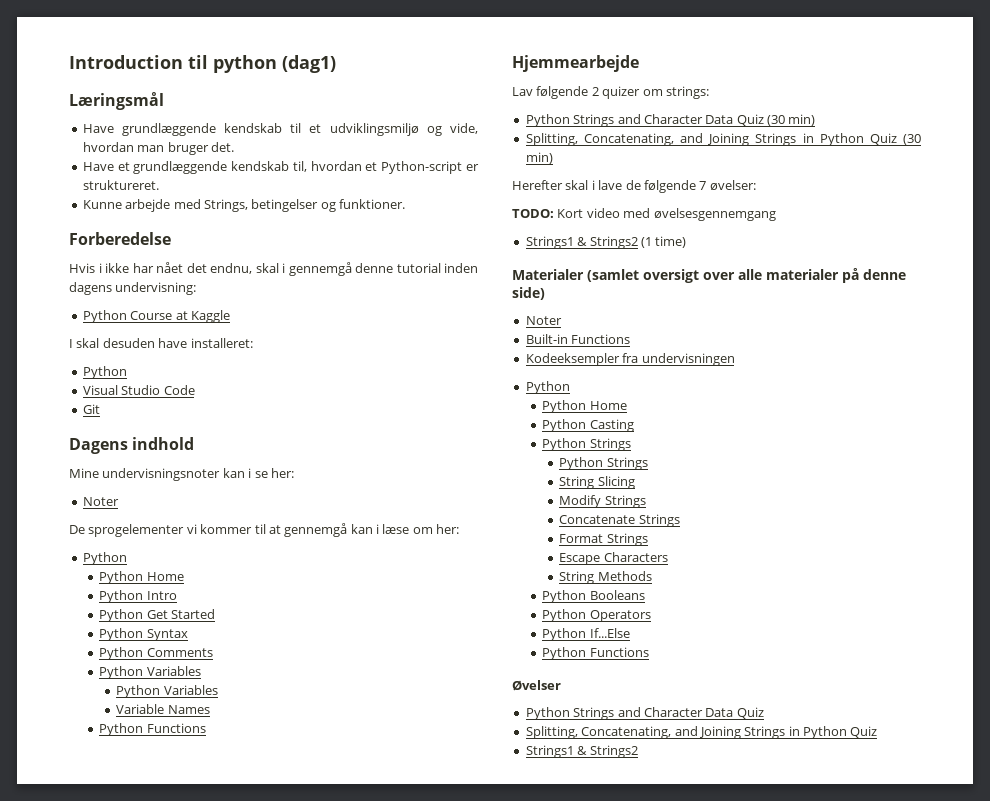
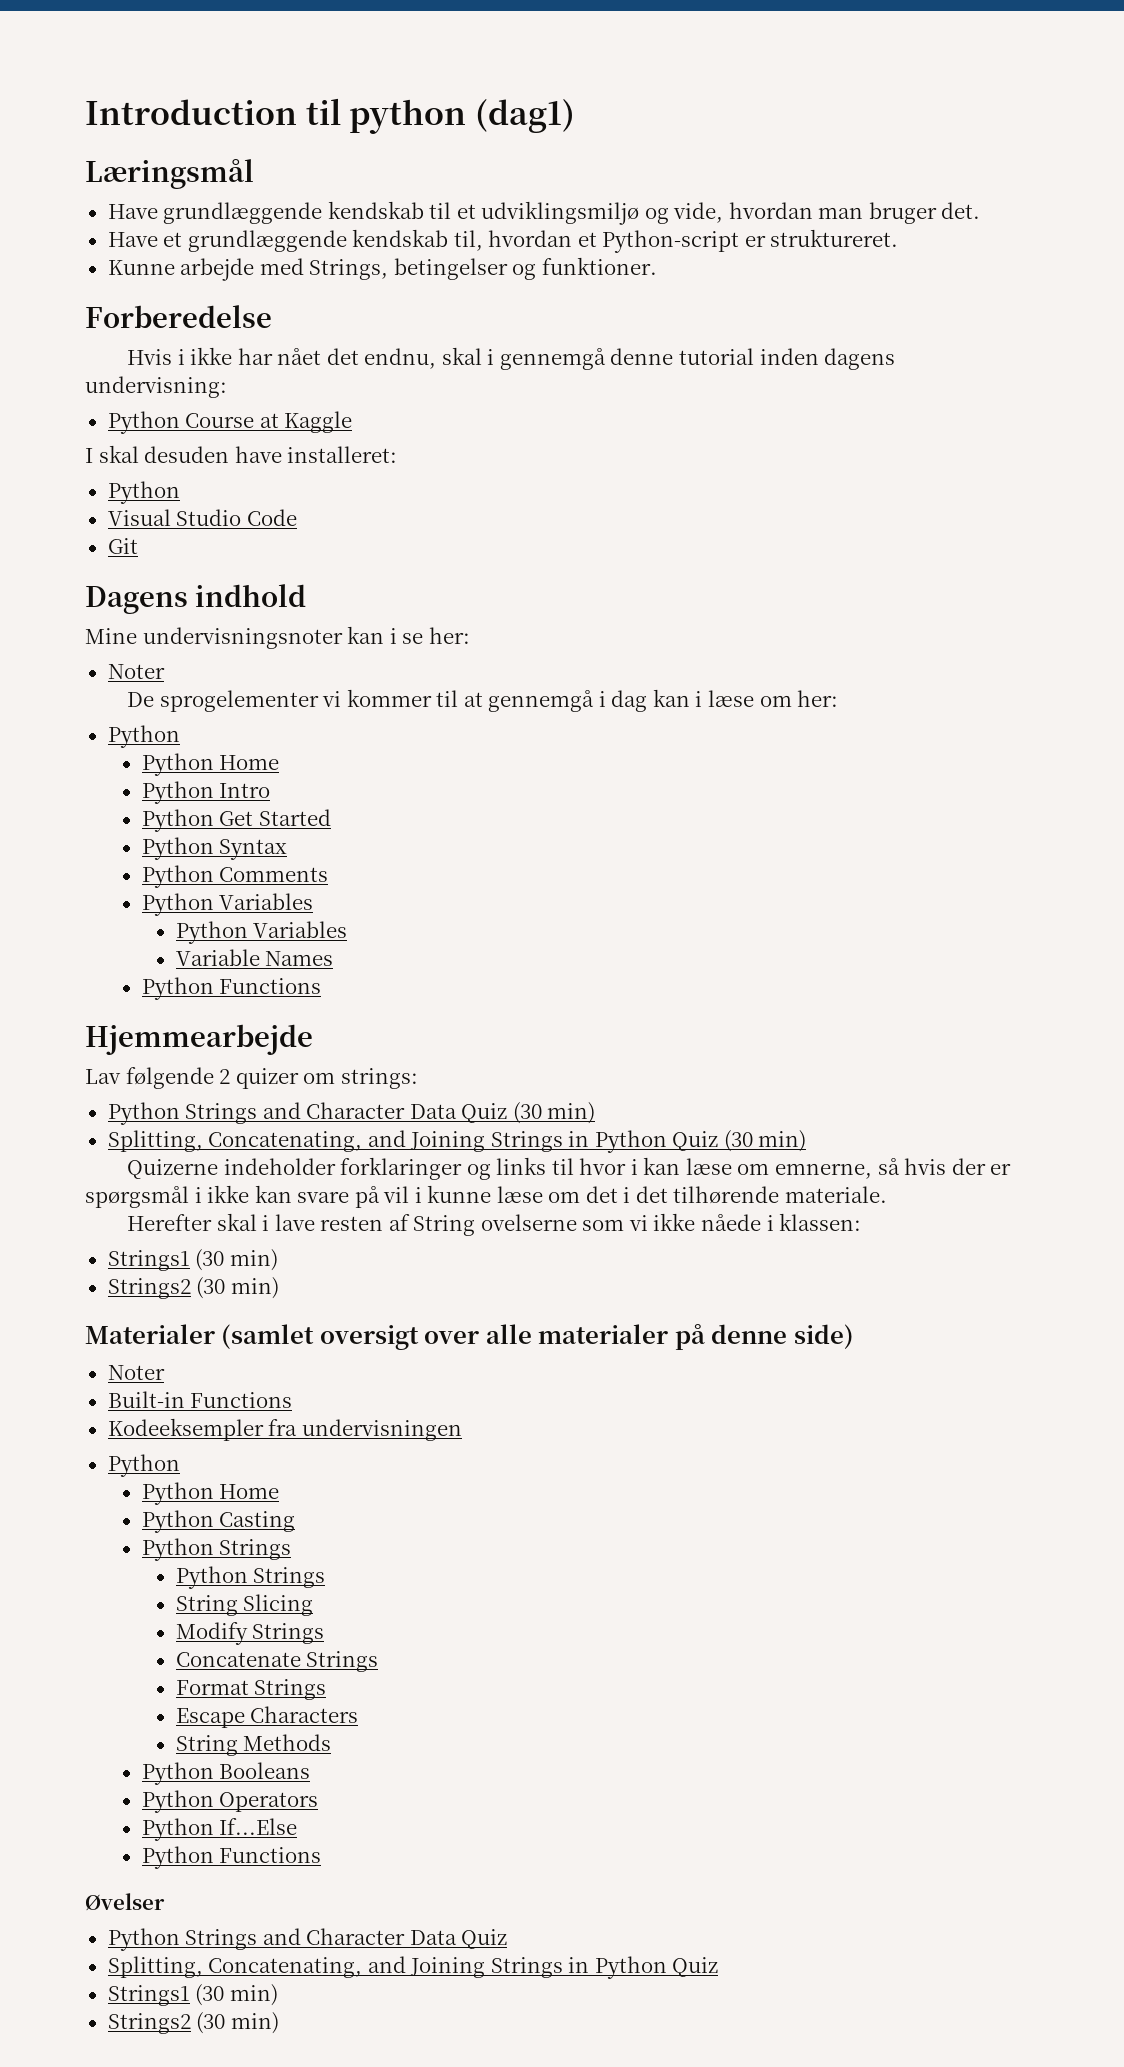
(348, 530) none -> [598,690,648,712] i dag
[512,180,756,193] [512,208,776,221] [525,236,687,249] Herefter skal i lave de følgende 7 øvelser: // TODO: Kort video med øvelsesgennemgang // Strings1 & Strings2 (1 time) -> [127,1157,1012,1180] [85,1185,888,1208] [127,1213,862,1236] [107,1249,278,1271] [107,1277,279,1299] Quizerne indeholder forklaringer og links til hvor i kan læse om emnerne, så hvis der er spørgsmål i ikke kan svare på vil i kunne læse om det i det tilhørende materiale. // Herefter skal i lave resten af String ovelserne som vi ikke nåede i klassen: // Strings1 (30 min) // Strings2 (30 min)
[577,745,638,758] & Strings2 -> [195,1984,278,2006] [107,2012,279,2034] (30 min) // Strings2 (30 min)

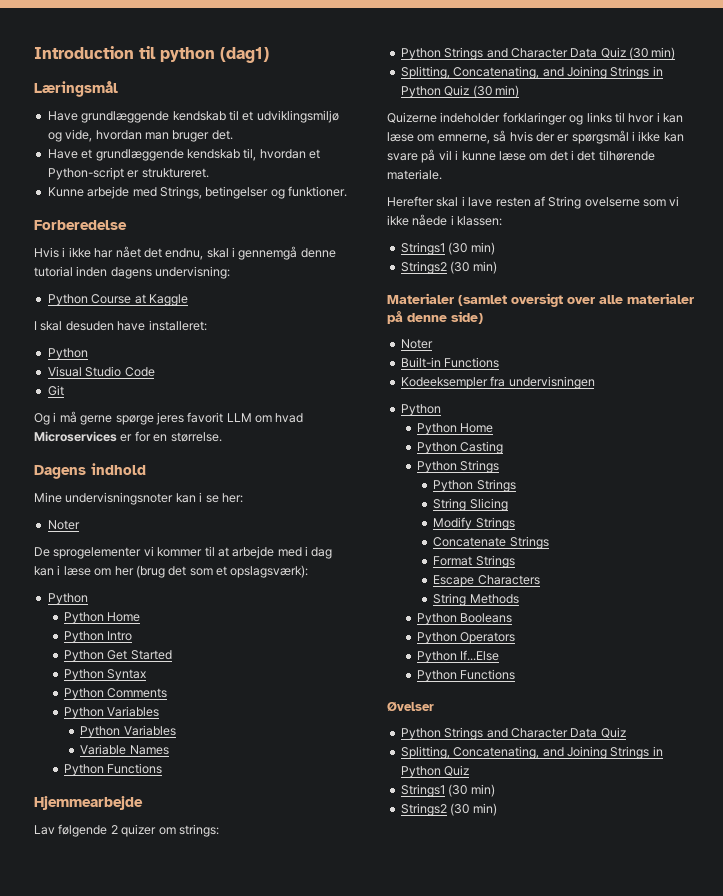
(138, 546) none -> [34,411,304,425] [34,431,222,442] // Og i må gerne spørge jeres favorit LLM om hvad Microservices er for en størrelse.
[488,690,595,712] gennemgå -> [232,546,302,559] arbejde med
[797,690,839,707] her: -> [114,565,309,578] her (brug det som et opslagsværk):

